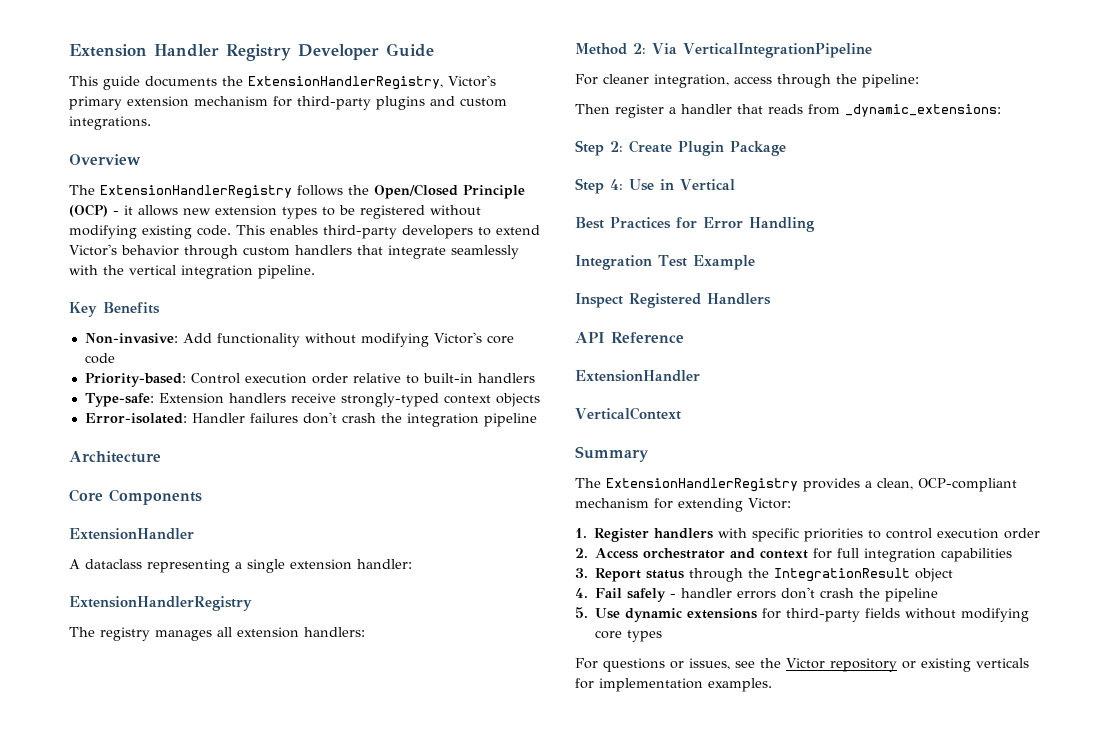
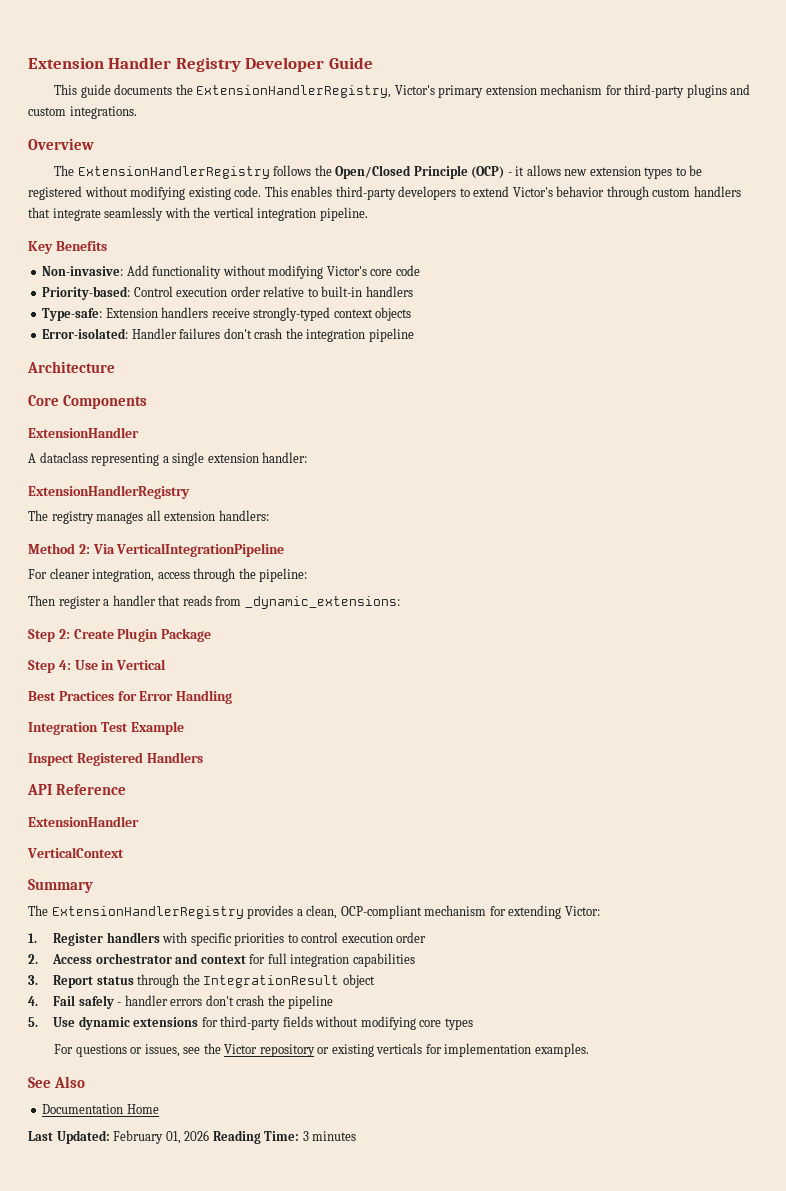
(772, 685) none -> [28,1076,86,1088] [42,1104,159,1114] [28,1130,357,1144] // See Also // Documentation Home // Last Updated: February 01, 2026 Reading Time: 3 minutes

